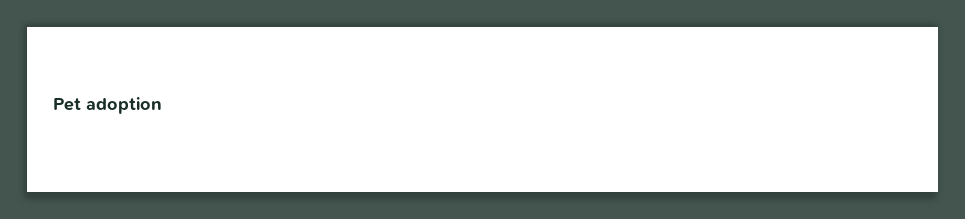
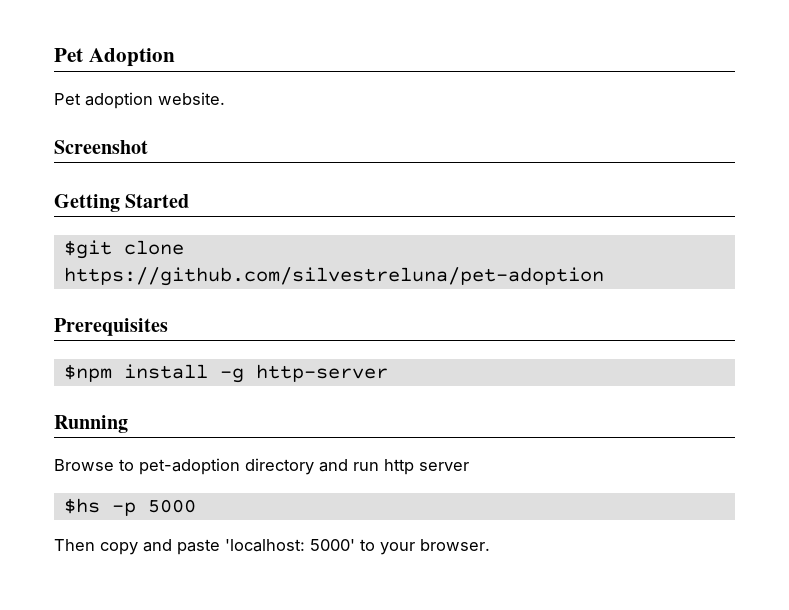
[53,97,162,114] Pet adoption -> [54,48,175,67] [54,92,225,109] [54,140,148,154] [54,194,190,212] [63,240,184,259] [63,267,604,286] [54,318,168,336] [63,364,388,383] [54,415,128,433] [54,458,469,475] [63,498,196,516] [54,539,490,555] Pet Adoption // Pet adoption website. // Screenshot // Getting Started // $git clone https://github.com/silvestreluna/pet-adoption // Prerequisites // $npm install -g http-server // Running // Browse to pet-adoption directory and run http server // $hs -p 5000 // Then copy and paste 'localhost: 5000' to your browser.

